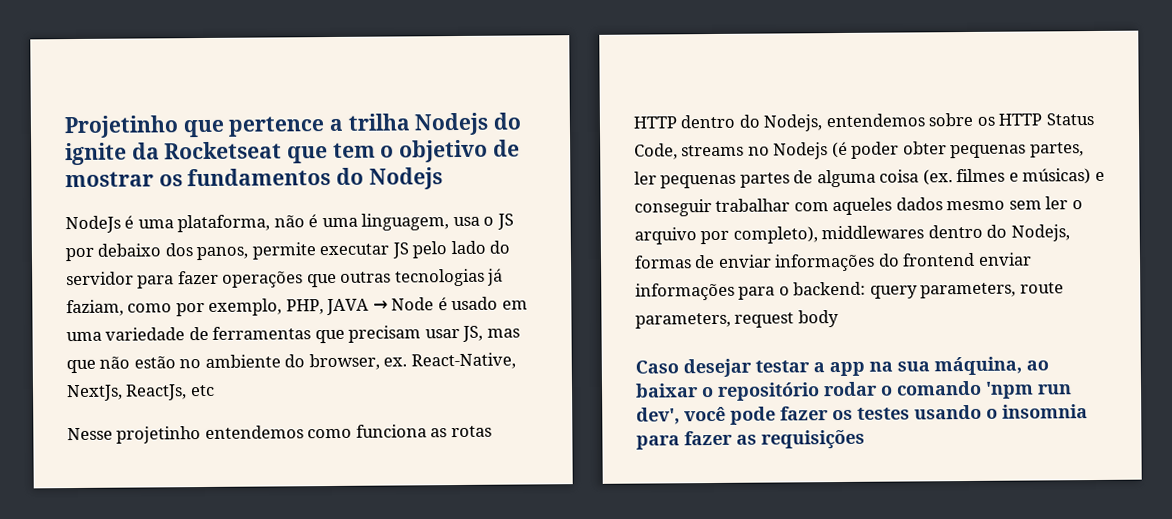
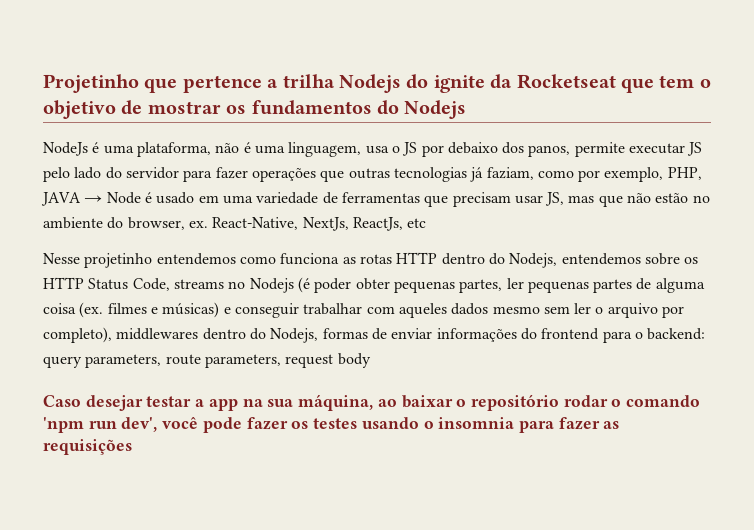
[977,252,1032,266] [635,282,735,301] enviar informações -> (600, 334) none

